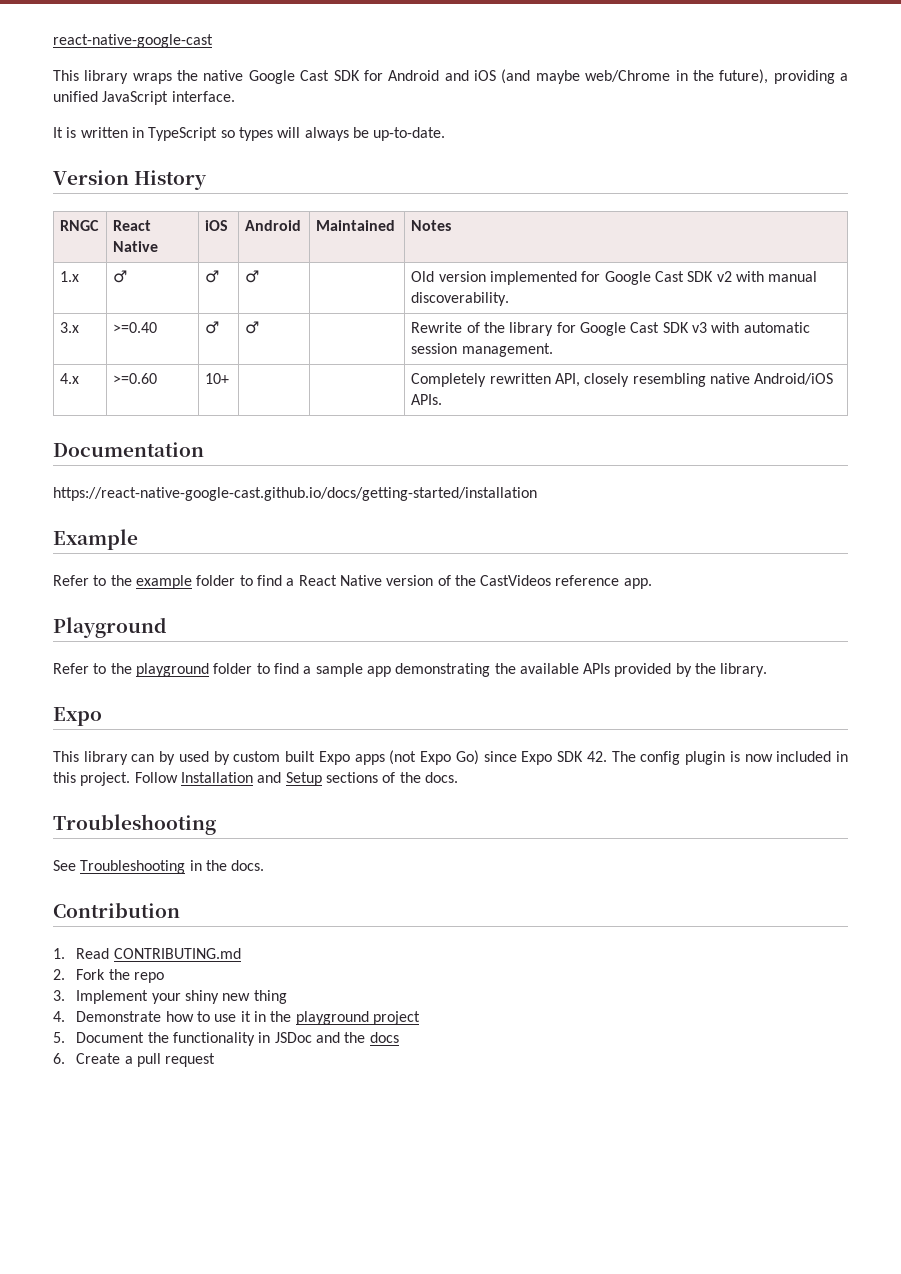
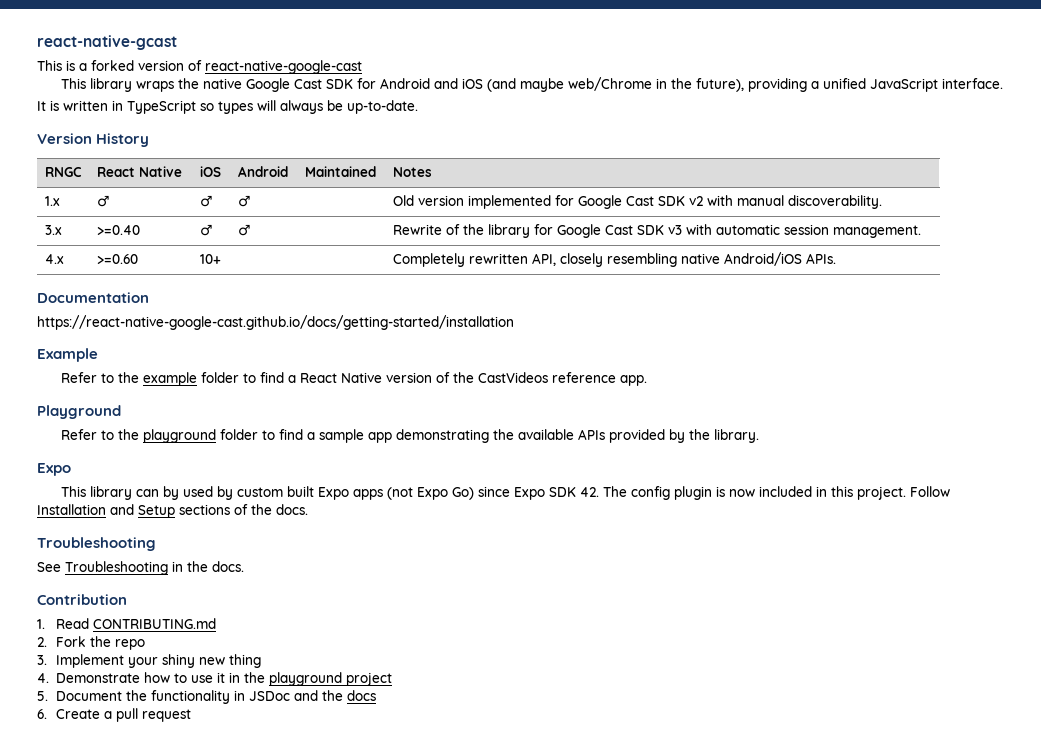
(53, 41) none -> [37,35,177,50] [37,60,202,71] react-native-gcast // This is a forked version of

